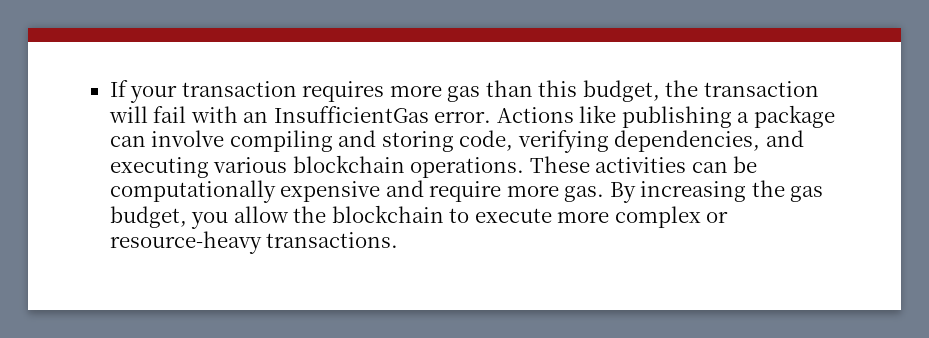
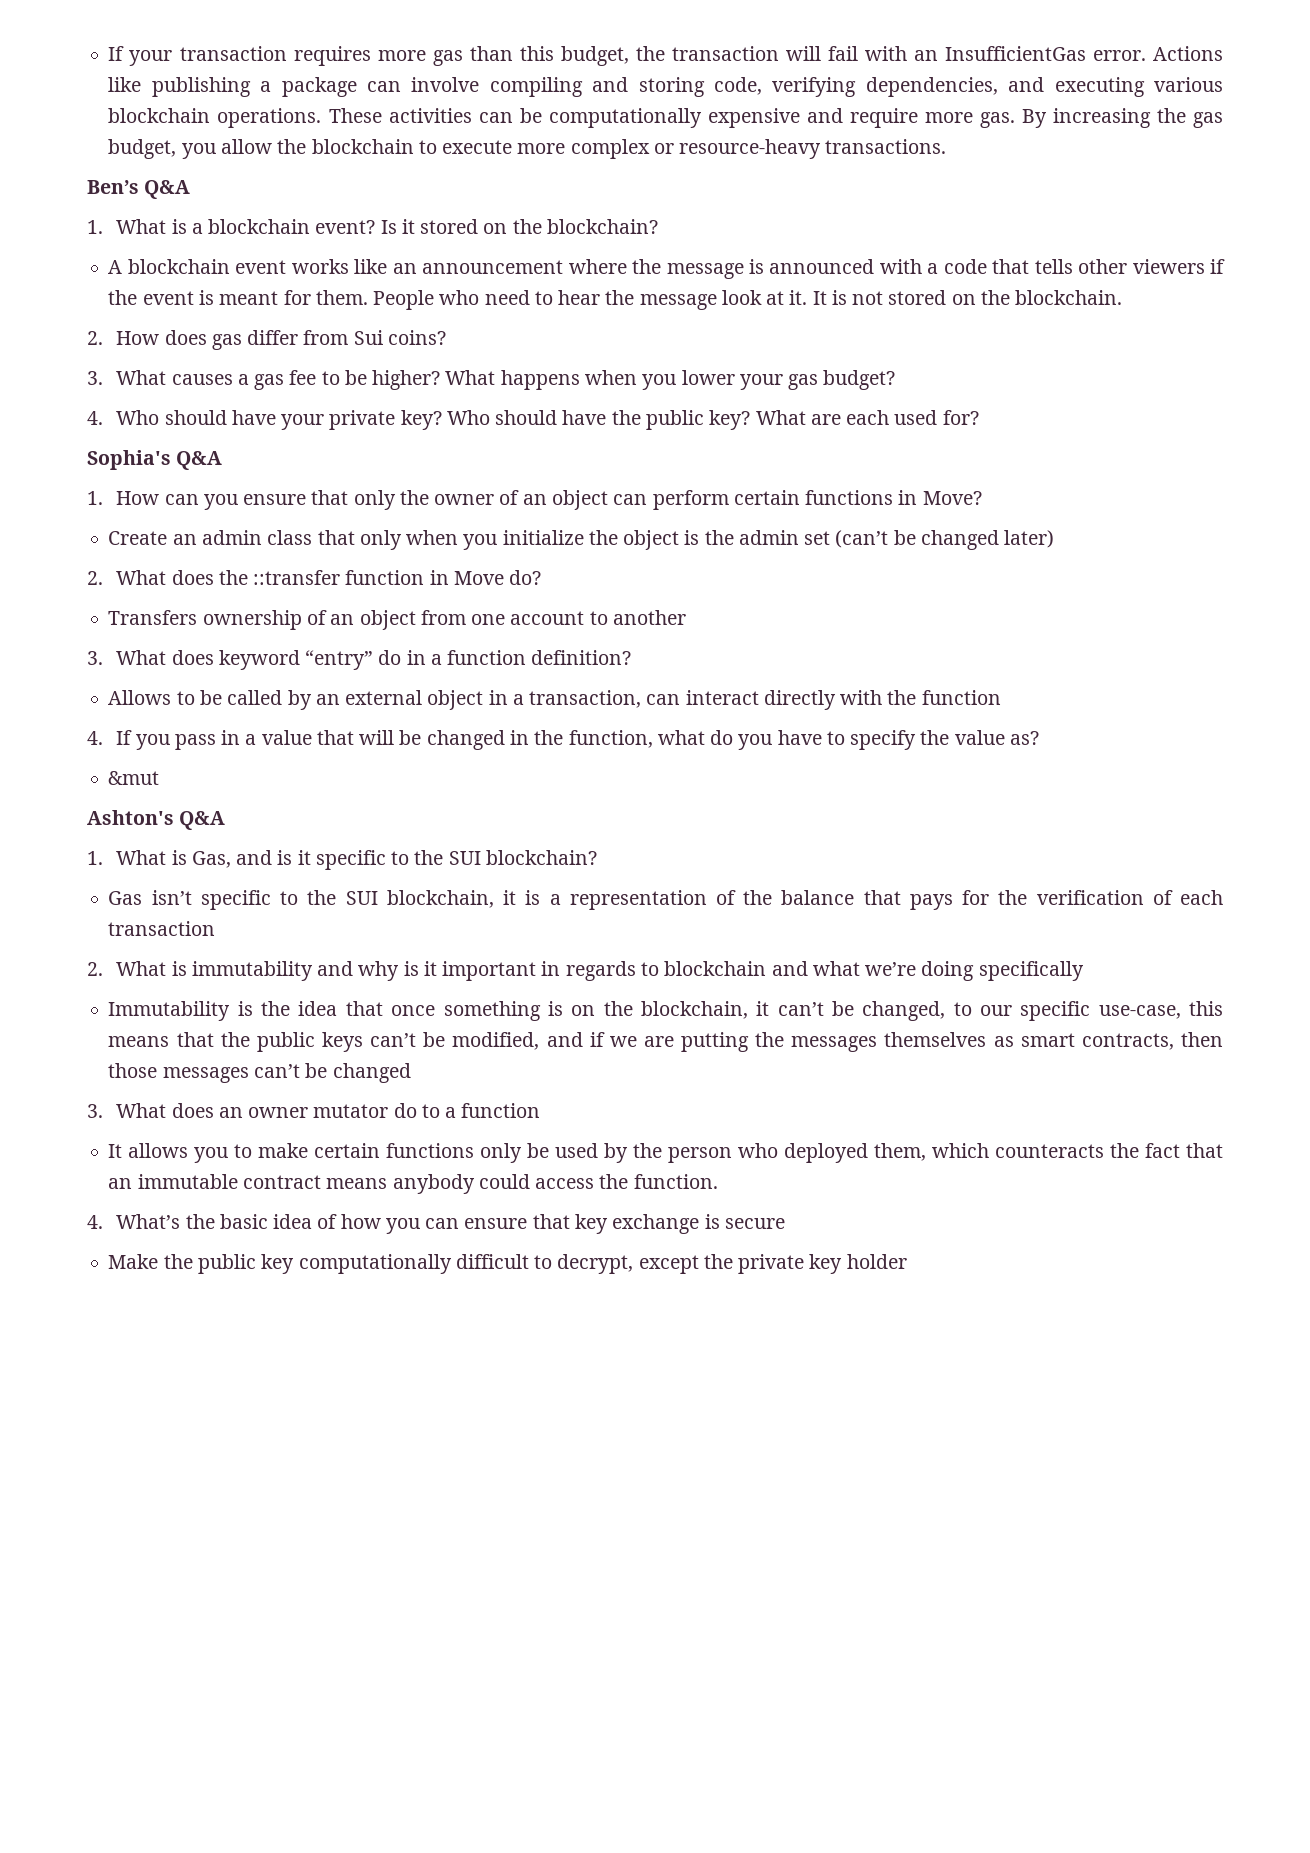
(399, 240) none -> [87,180,191,199] [87,219,659,234] [108,259,1226,279] [108,290,1123,310] [87,330,446,350] [87,370,896,390] [87,410,979,430] [87,450,223,470] [87,490,982,510] [108,530,1055,550] [87,570,542,585] [108,610,686,630] [87,650,632,670] [108,690,1001,710] [87,730,1039,750] [108,771,160,785] [87,810,226,830] [87,850,598,870] [108,890,1223,910] [108,921,216,936] [87,961,1084,981] [108,1001,1223,1021] [108,1032,1223,1052] [108,1063,411,1083] [87,1103,541,1118] [108,1143,1223,1163] [108,1174,718,1194] [87,1214,785,1234] [108,1254,907,1274] // Ben’s Q&A // 1. What is a blockchain event? Is it stored on the blockchain? // A blockchain event works like an announcement where the message is announced with a code that tells other viewers if the event is meant for them. People who need to hear the message look at it. It is not stored on the blockchain. // 2. How does gas differ from Sui coins? // 3. What causes a gas fee to be higher? What happens when you lower your gas budget? // 4. Who should have your private key? Who should have the public key? What are each used for? // Sophia's Q&A // 1. How can you ensure that only the owner of an object can perform certain functions in Move? // Create an admin class that only when you initialize the object is the admin set (can’t be changed later) // 2. What does the ::transfer function in Move do? // Transfers ownership of an object from one account to another // 3. What does keyword “entry” do in a function definition? // Allows to be called by an external object in a transaction, can interact directly with the function // 4. If you pass in a value that will be changed in the function, what do you have to specify the value as? // &mut // Ashton's Q&A // 1. What is Gas, and is it specific to the SUI blockchain? // Gas isn’t specific to the SUI blockchain, it is a representation of the balance that pays for the verification of each transaction // 2. What is immutability and why is it important in regards to blockchain and what we’re doing specifically // Immutability is the idea that once something is on the blockchain, it can’t be changed, to our specific use-case, this means that the public keys can’t be modified, and if we are putting the messages themselves as smart contracts, then those messages can’t be changed // 3. What does an owner mutator do to a function // It allows you to make certain functions only be used by the person who deployed them, which counteracts the fact that an immutable contract means anybody could access the function. // 4. What’s the basic idea of how you can ensure that key exchange is secure // Make the public key computationally difficult to decrypt, except the private key holder

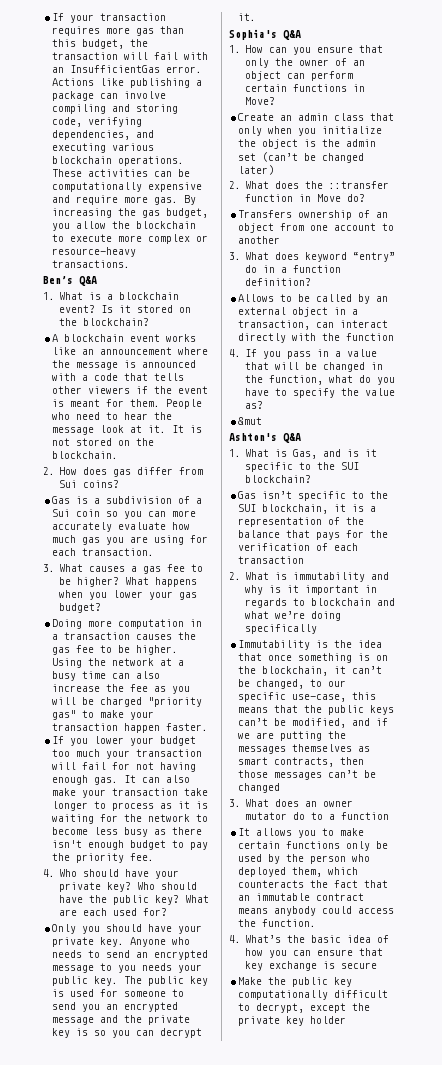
(446, 337) none -> [52,496,203,504] [52,509,197,519] [52,522,191,532] [52,535,209,545] [52,548,155,556] // Gas is a subdivision of a Sui coin so you can more accurately evaluate how much gas you are using for each transaction.
(896, 380) none -> [52,619,203,629] [52,632,197,640] [52,645,179,655] [52,658,185,668] [52,671,161,681] [52,684,191,694] [52,697,203,707] [52,710,155,720] [52,723,209,733] [52,736,197,746] [52,749,203,759] [52,762,197,772] [52,775,191,785] [52,788,209,798] [52,801,209,811] [52,814,209,824] [52,827,203,837] [52,840,209,850] [52,853,155,863] // Doing more computation in a transaction causes the gas fee to be higher. Using the network at a busy time can also increase the fee as you will be charged "priority gas" to make your transaction happen faster. // If you lower your budget too much your transaction will fail for not having enough gas. It can also make your transaction take longer to process as it is waiting for the network to become less busy as there isn't enough budget to pay the priority fee.
(979, 417) none -> [52,924,203,934] [52,937,191,947] [52,950,209,960] [52,963,203,973] [52,976,209,986] [52,989,185,997] [52,1002,179,1012] [52,1015,191,1025] [52,1028,203,1038] [238,13,257,21] // Only you should have your private key. Anyone who needs to send an encrypted message to you needs your public key. The public key is used for someone to send you an encrypted message and the private key is so you can decrypt it.

